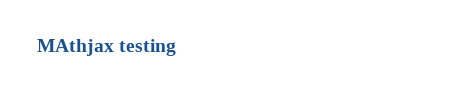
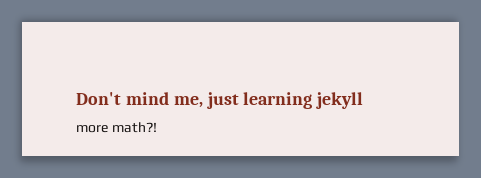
[37,39,177,56] MAthjax testing -> [76,92,364,109] [76,122,157,133] Don't mind me, just learning jekyll // more math?!

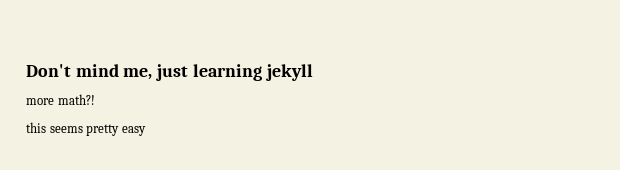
(157, 127) none -> [26,122,146,136] // this seems pretty easy

